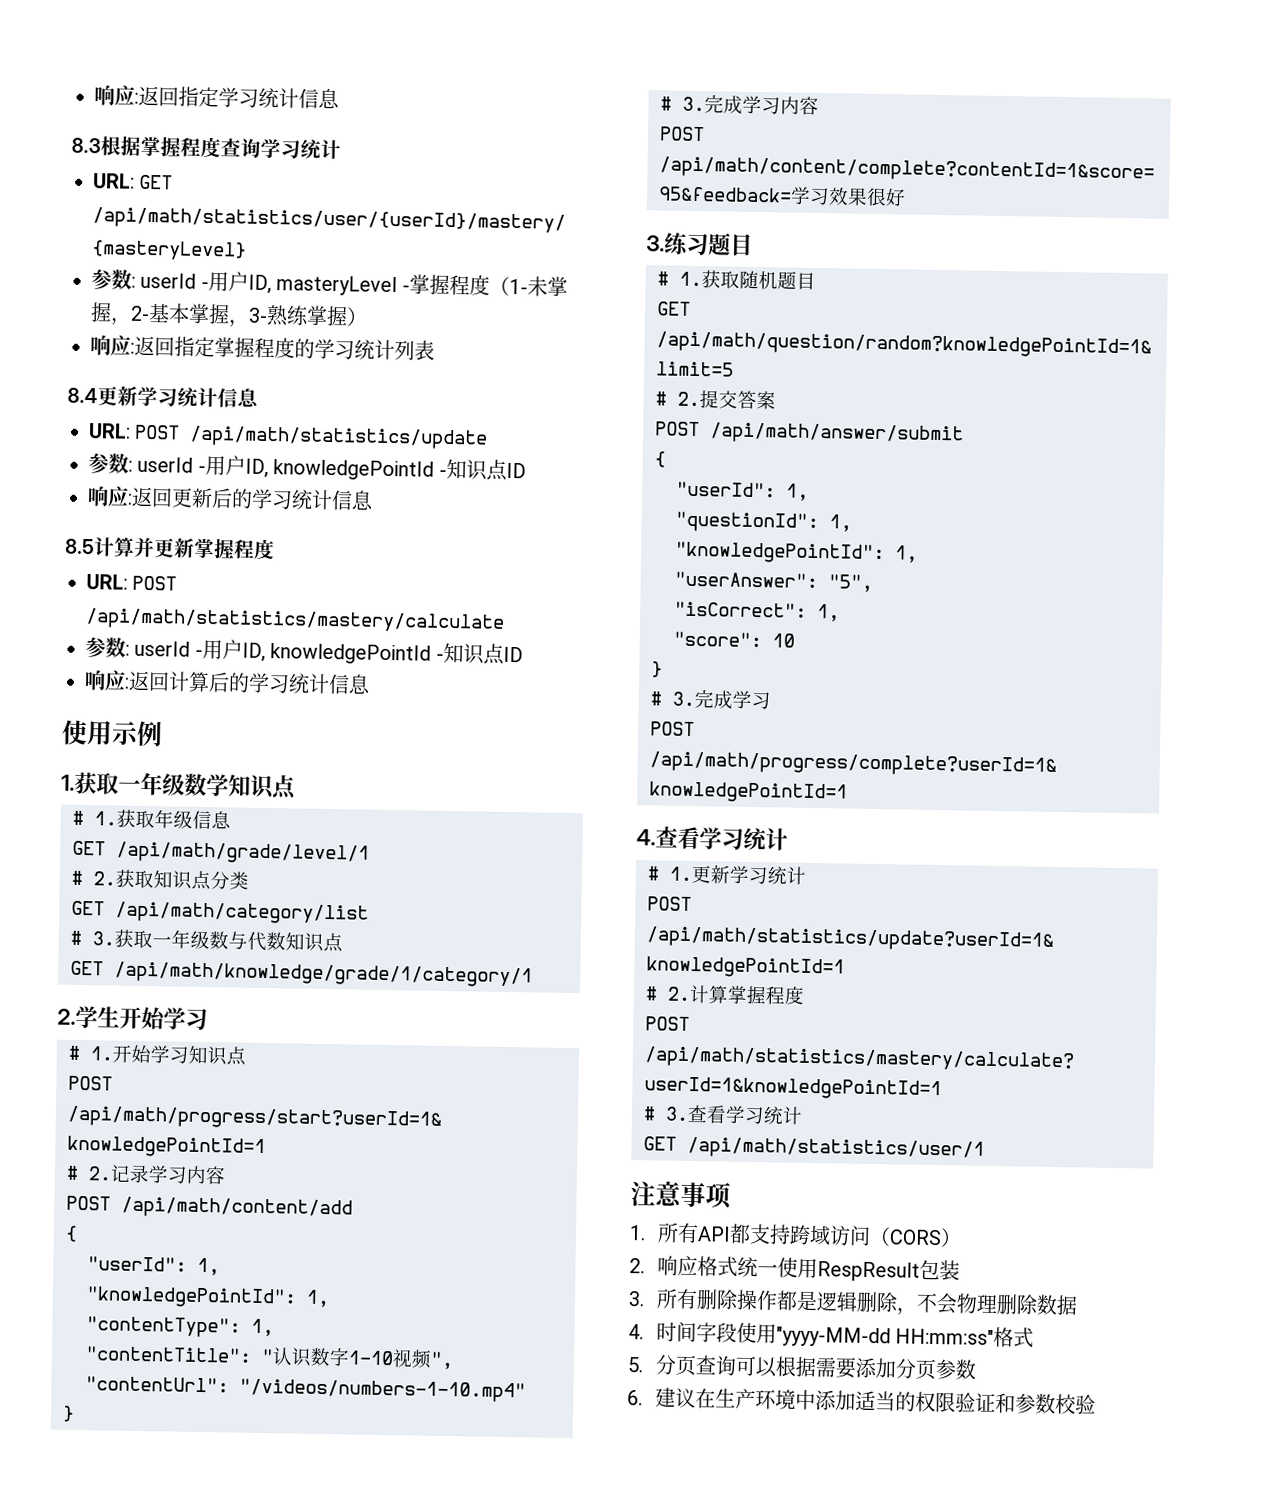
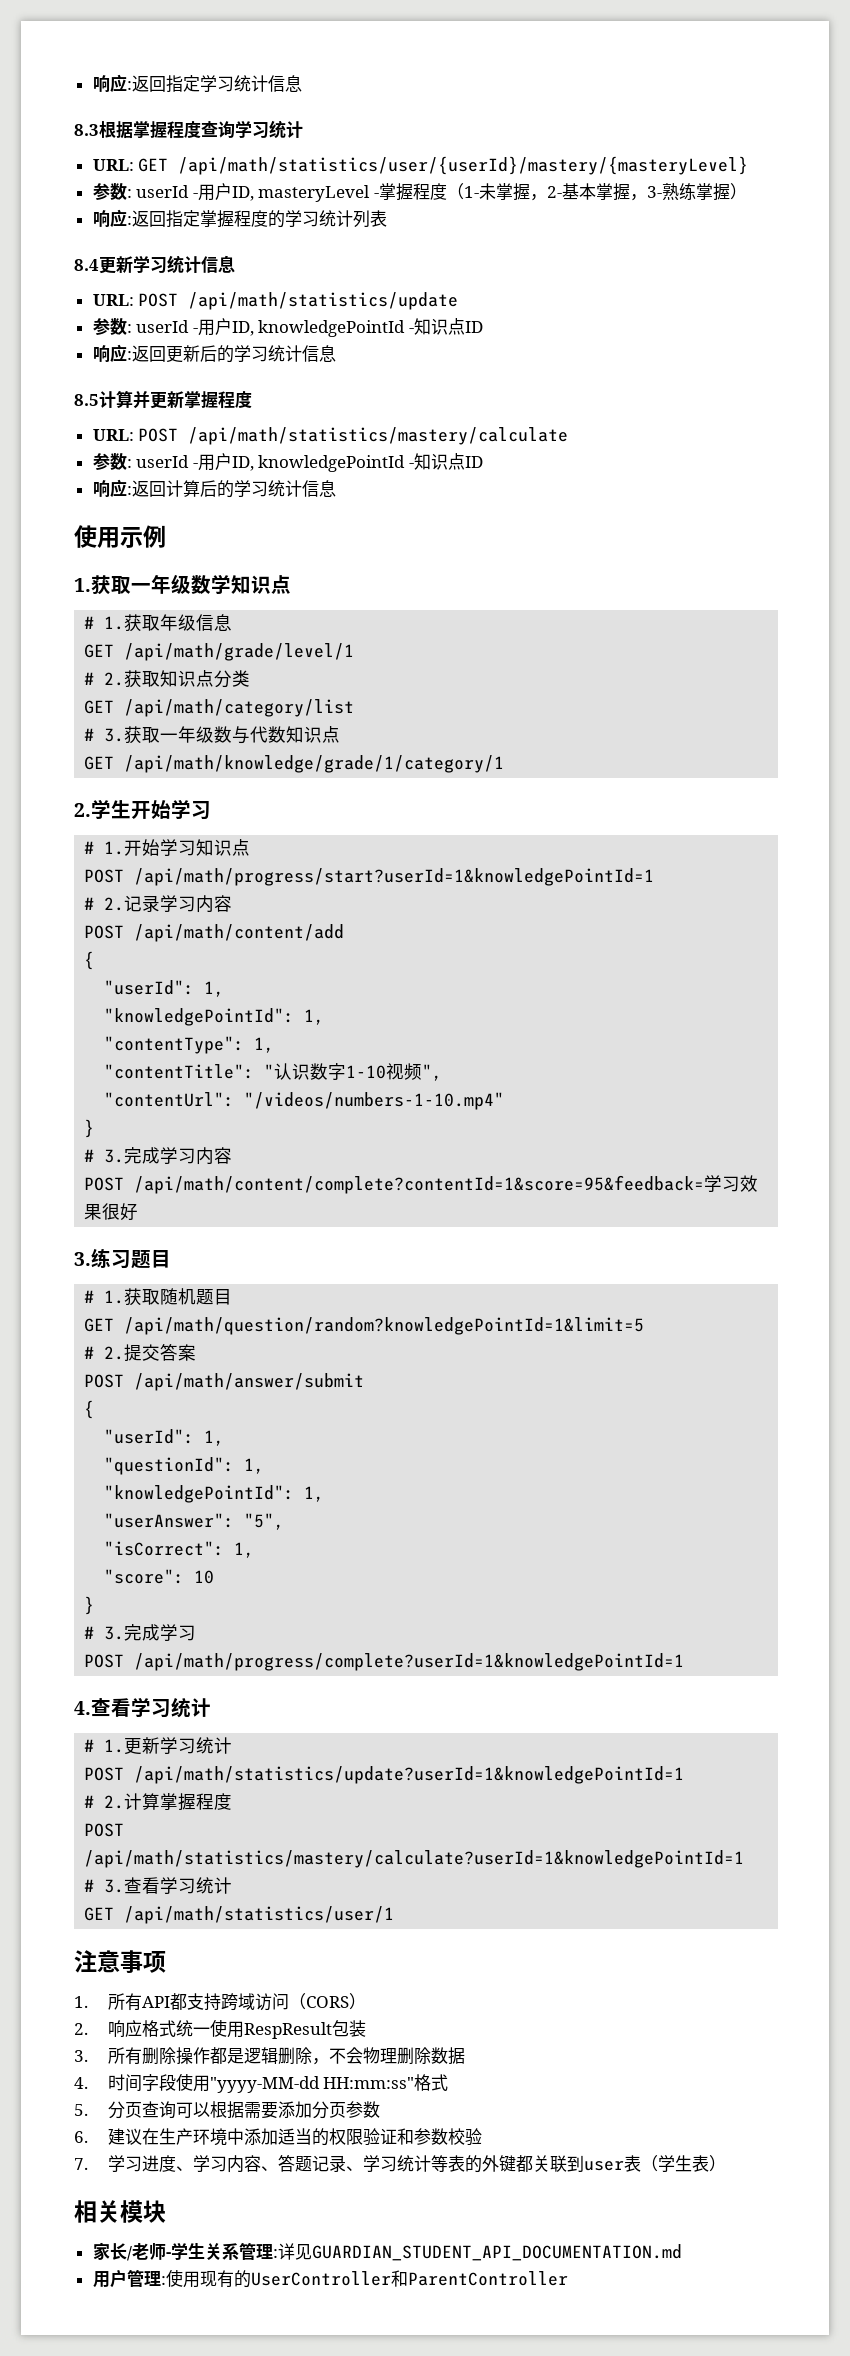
(1096, 1404) none -> [74,2154,726,2173] [74,2200,166,2223] [92,2242,682,2261] [92,2269,568,2288] // 7.学习进度、学习内容、答题记录、学习统计等表的外键都关联到user表（学生表） // 相关模块 // 家长/老师-学生关系管理:详见GUARDIAN_STUDENT_API_DOCUMENTATION.md // 用户管理:使用现有的UserController和ParentController

